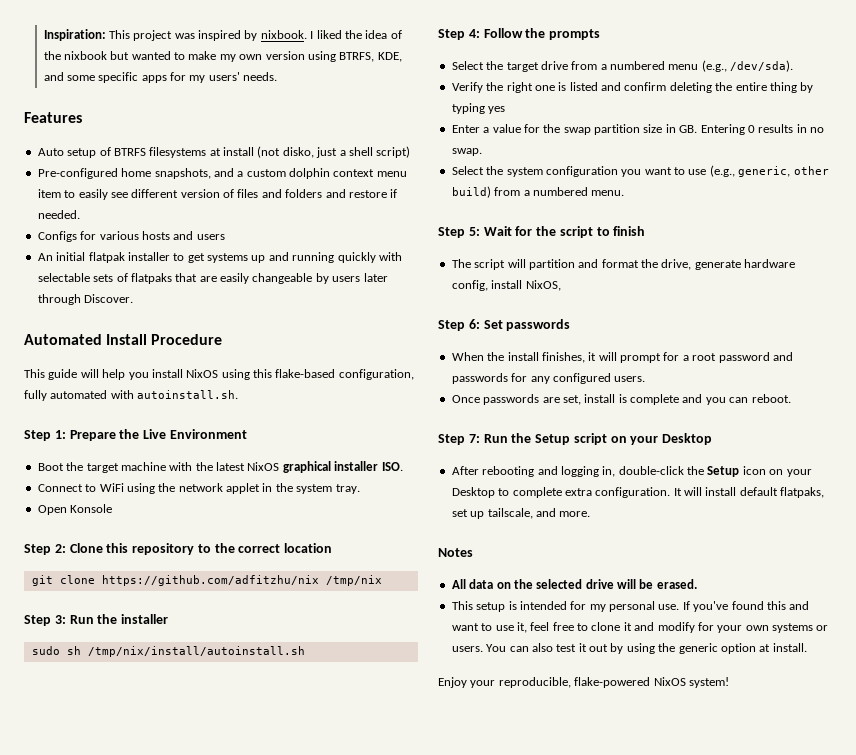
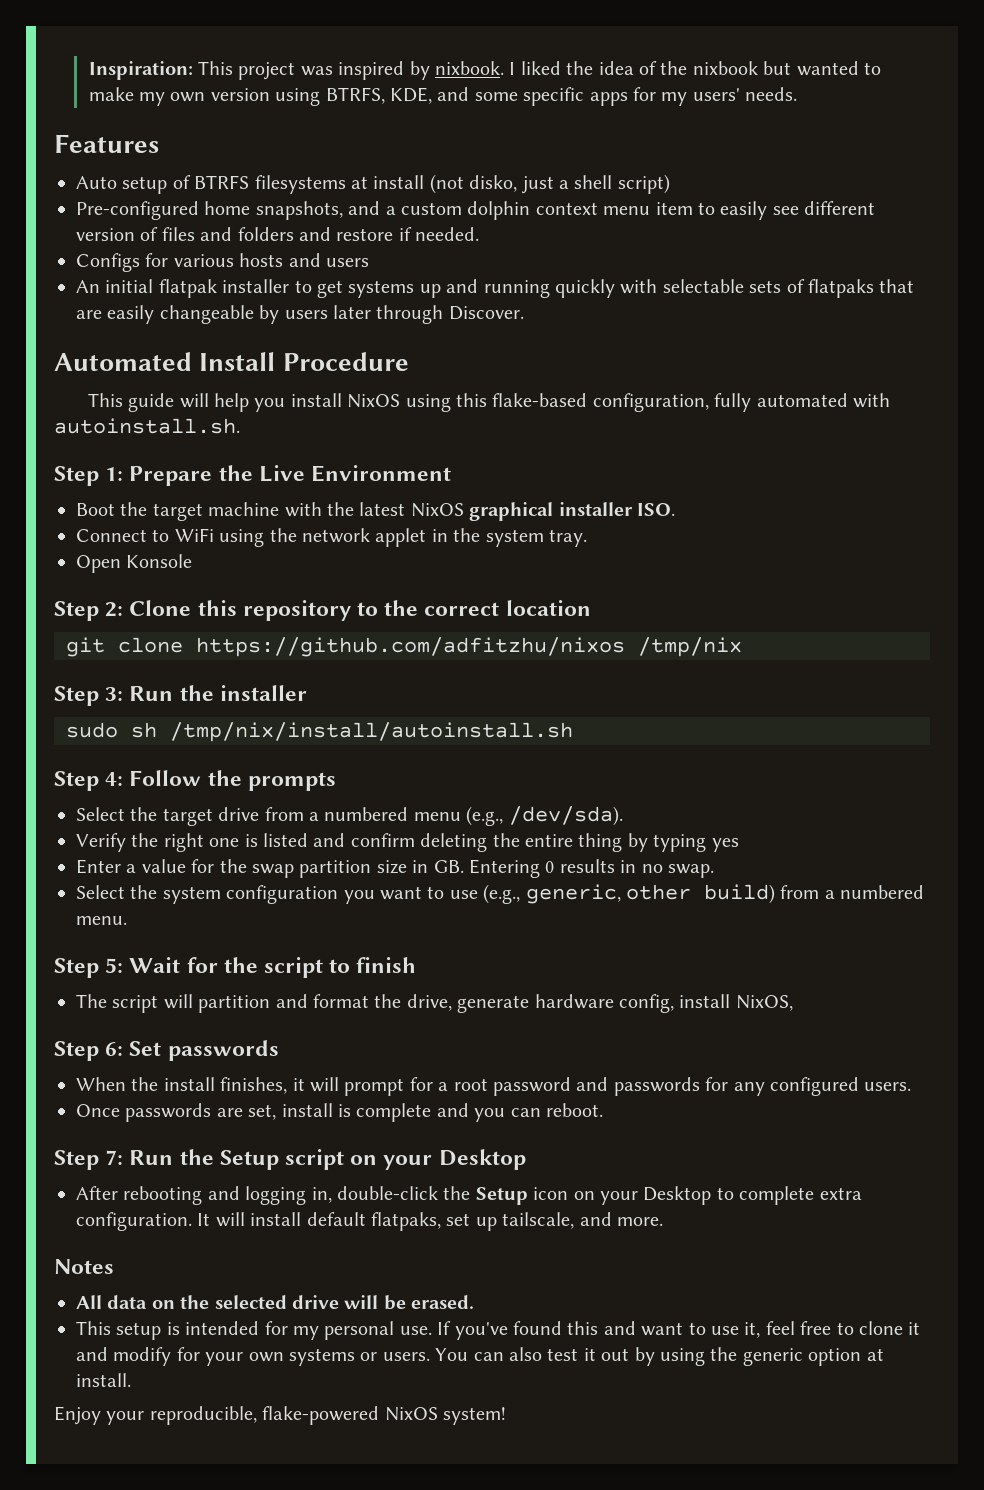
[101,575,319,586] https://github.com/adfitzhu/nix -> [196,637,625,657] https://github.com/adfitzhu/nixos

